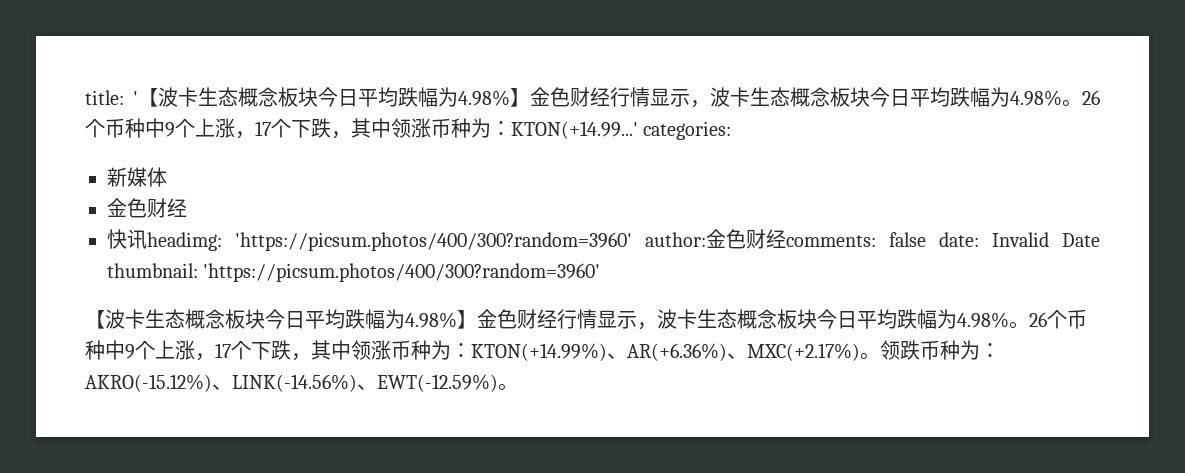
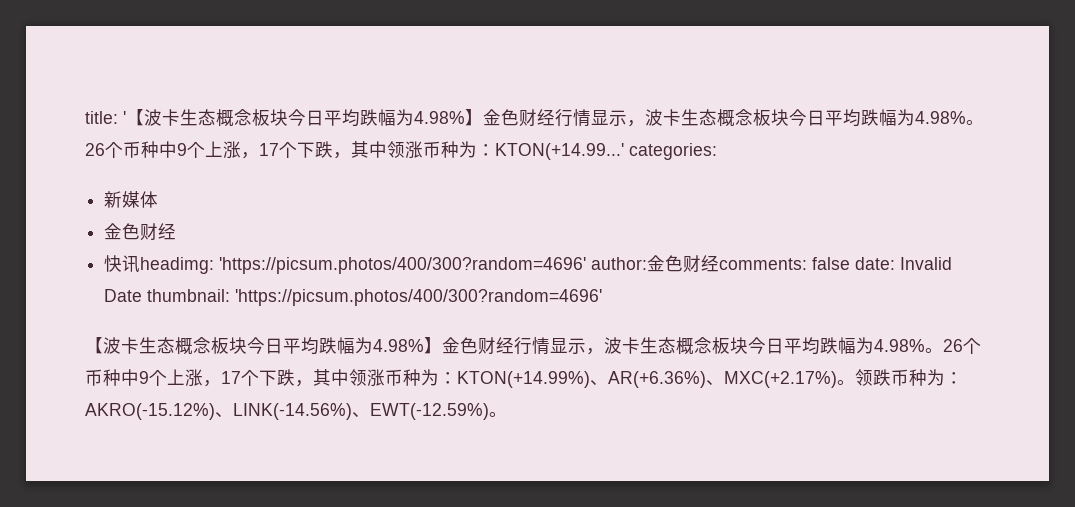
[235,232,632,251] 'https://picsum.photos/400/300?random=3960' -> [219,257,587,274] 'https://picsum.photos/400/300?random=4696'
[203,263,601,282] 'https://picsum.photos/400/300?random=3960' -> [235,289,603,306] 'https://picsum.photos/400/300?random=4696'

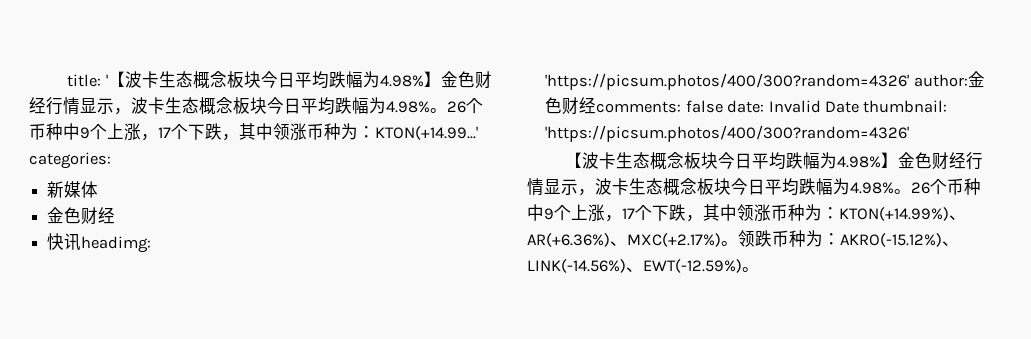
[219,257,587,274] 'https://picsum.photos/400/300?random=4696' -> [545,73,910,90] 'https://picsum.photos/400/300?random=4326'
[235,289,603,306] 'https://picsum.photos/400/300?random=4696' -> [545,125,910,142] 'https://picsum.photos/400/300?random=4326'

